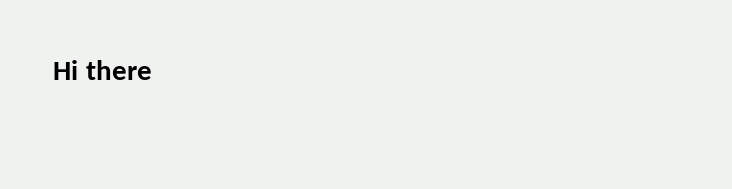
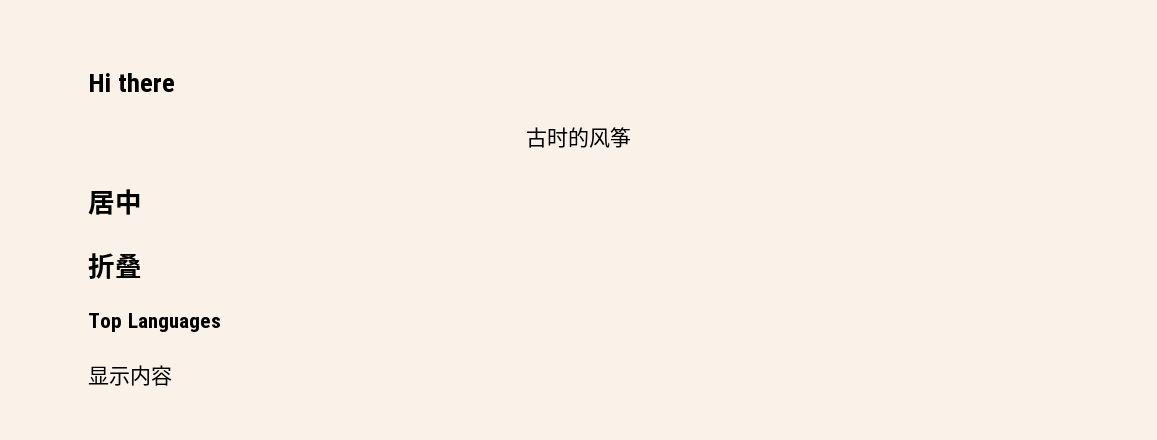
(152, 70) none -> [526,127,631,148] [88,189,142,215] [88,253,142,279] [88,313,221,332] [88,365,172,386] // 古时的风筝 // 居中 // 折叠 // Top Languages // 显示内容

